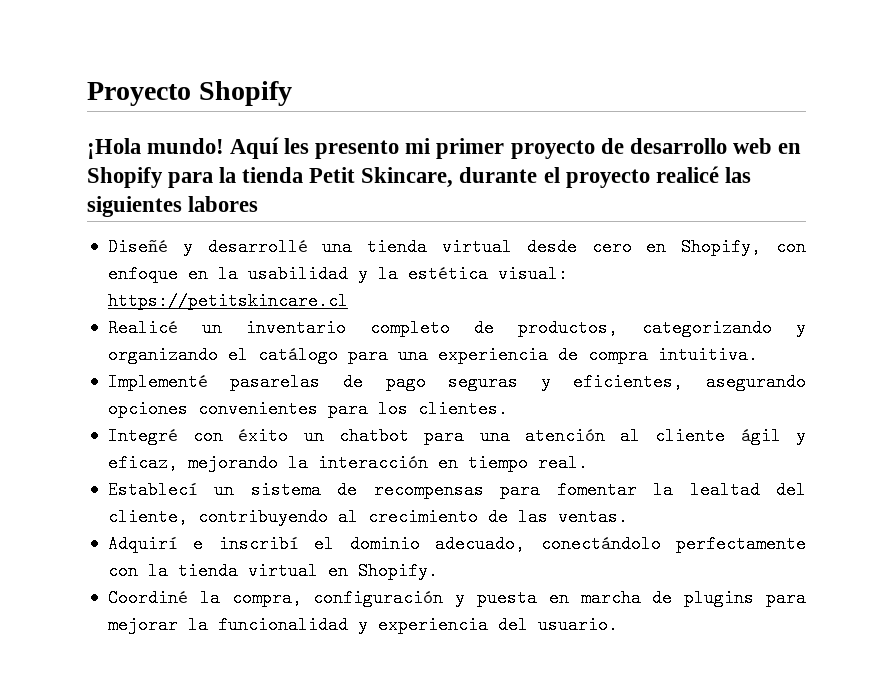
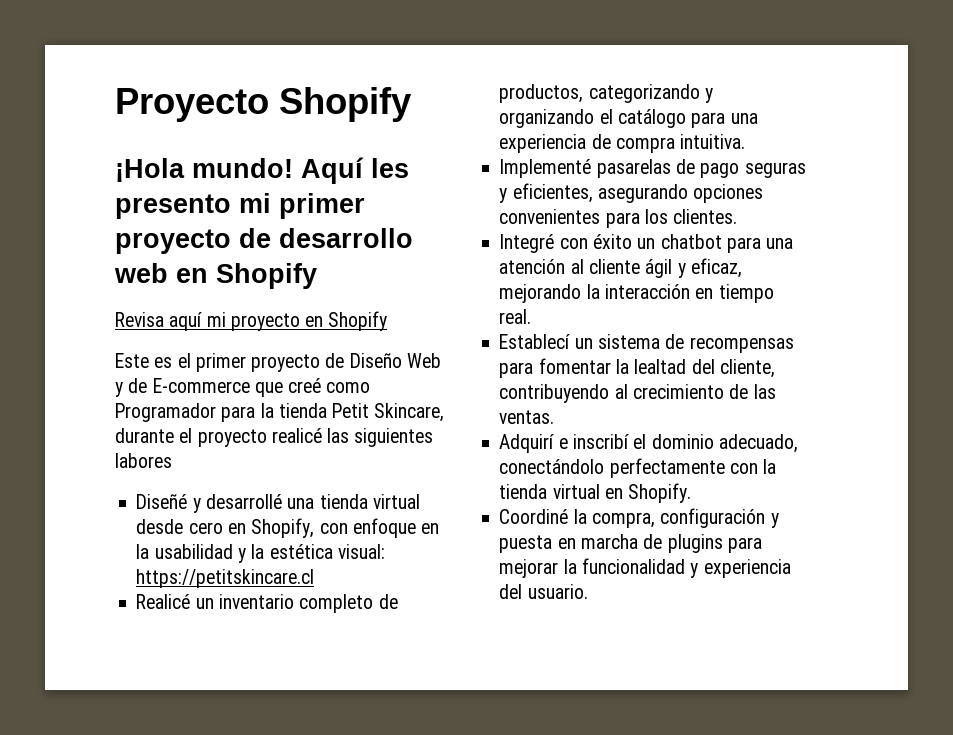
(163, 177) none -> [115,311,388,331] [115,353,441,372] [115,378,371,397] [115,403,216,422] // Revisa aquí mi proyecto en Shopify // Este es el primer proyecto de Diseño Web y de E-commerce que creé como Programador

